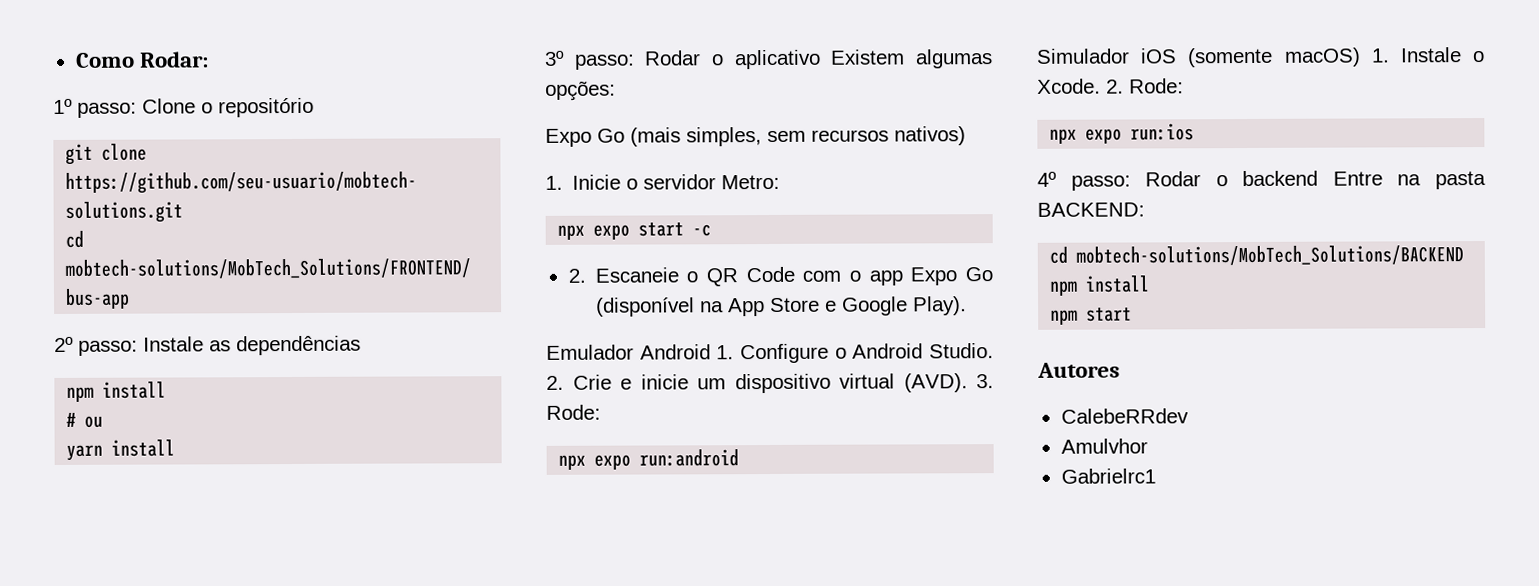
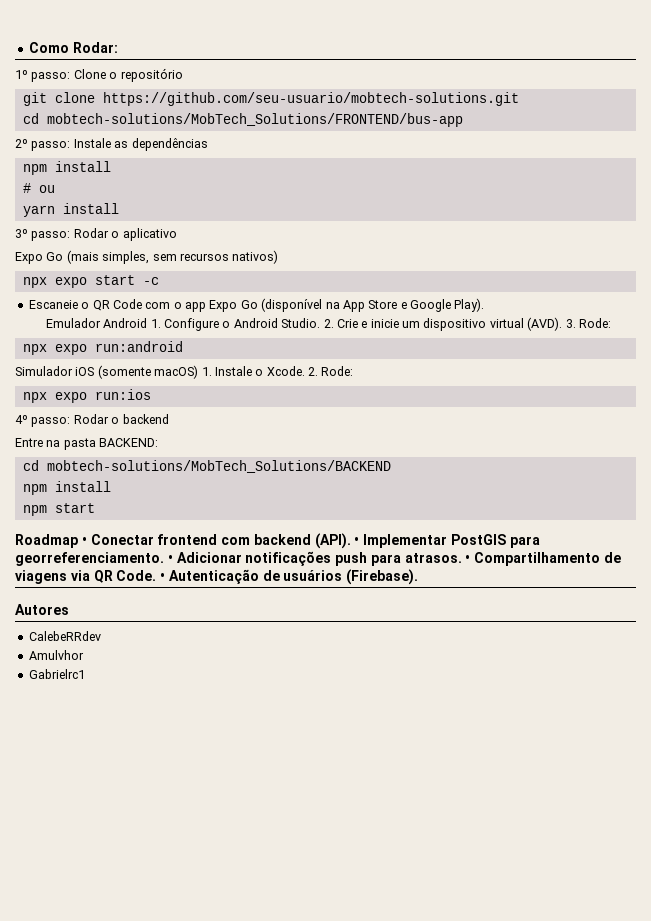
[830,49,993,69] [545,80,616,101] Existem algumas opções: -> (177, 234) none
[545,174,781,190] // 1. Inicie o servidor Metro: -> (279, 257) none
[567,268,586,283] 2. -> (159, 281) none
(1319, 178) none -> (169, 419) //
(1133, 314) none -> [15,533,540,549] [15,551,622,566] [15,569,419,585] // Roadmap • Conectar frontend com backend (API). • Implementar PostGIS para georreferenciamento. • Adicionar notificações push para atrasos. • Compartilhamento de viagens via QR Code. • Autenticação de usuários (Firebase).

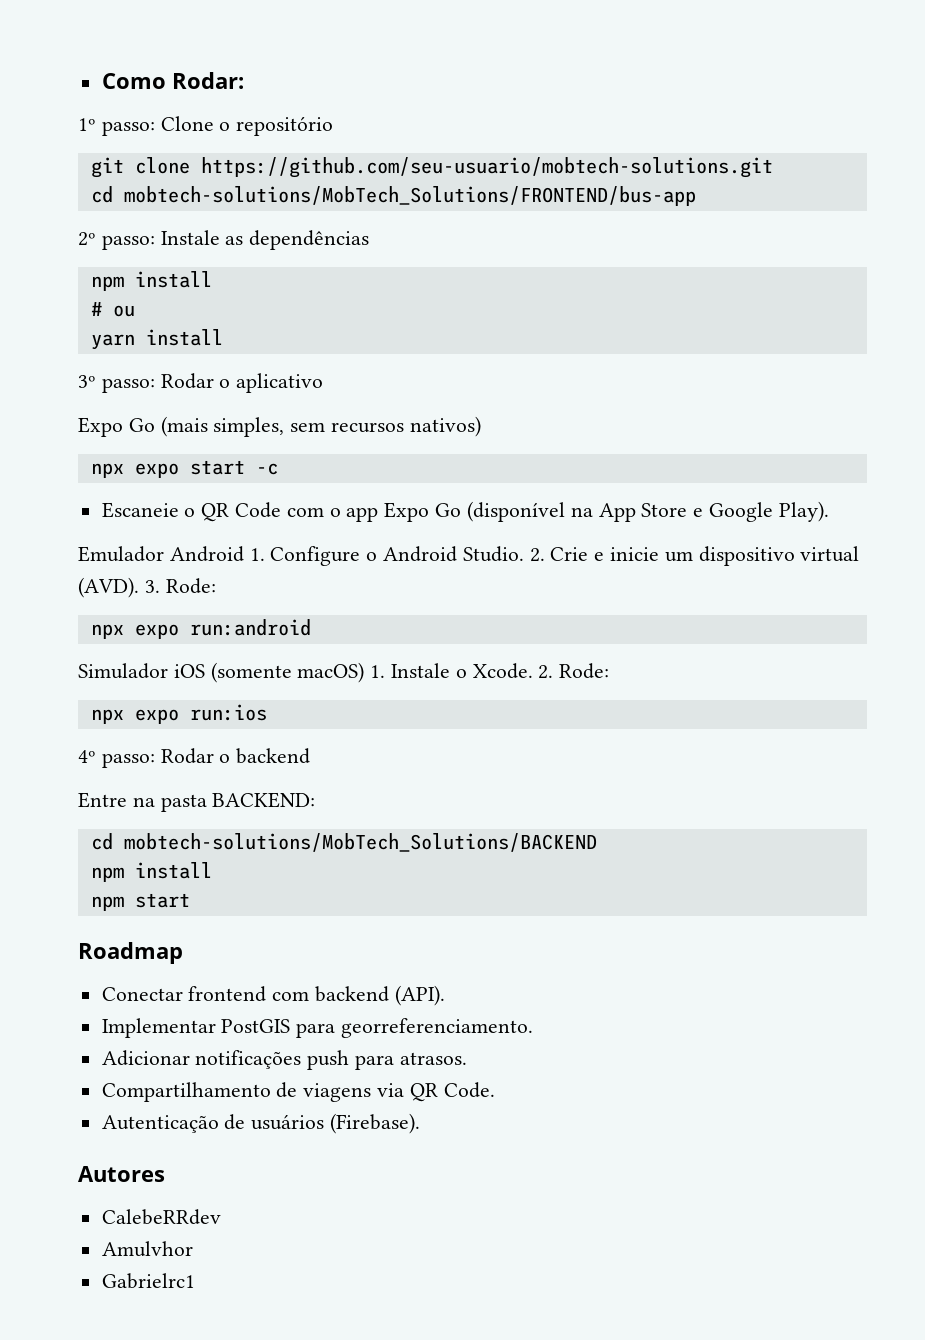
[81,537,87,545] • -> (183, 953) //
[354,537,360,545] • -> (445, 995) //
[167,555,173,563] • -> (534, 1028) //
[465,555,471,563] • -> (467, 1058) //
[160,573,166,581] • -> (495, 1090) //

